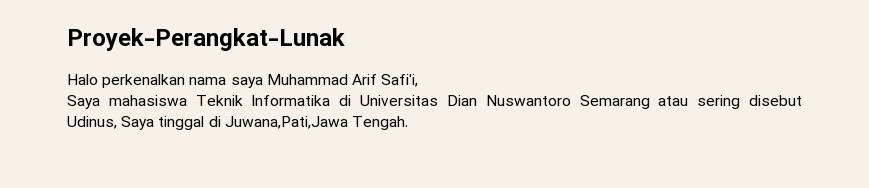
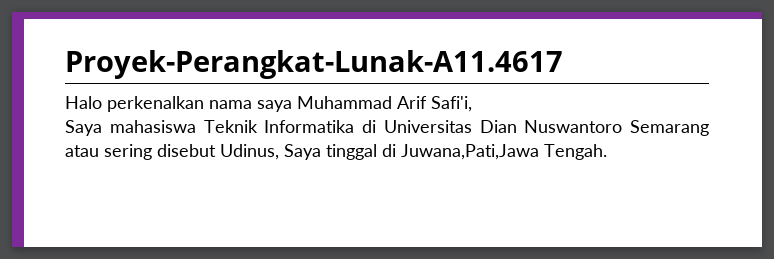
[67,28,345,51] Proyek-Perangkat-Lunak -> [65,50,563,79] Proyek-Perangkat-Lunak-A11.4617

